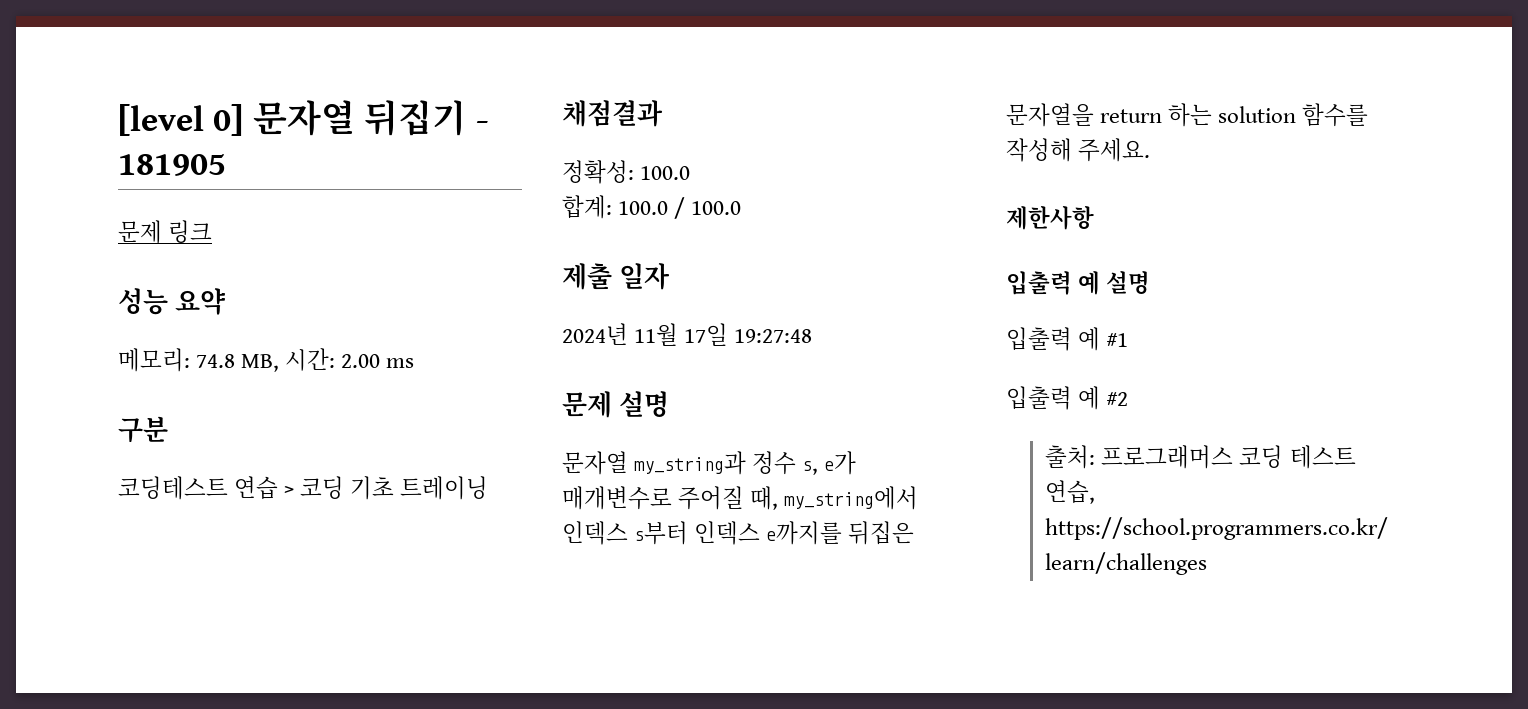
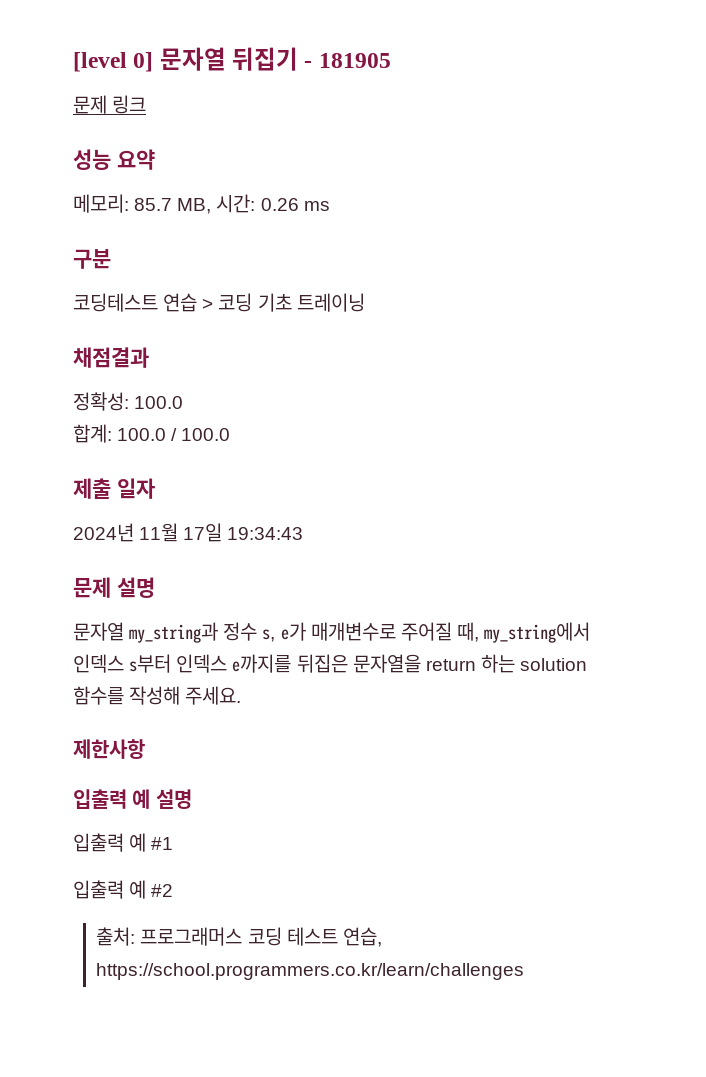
[196,354,236,368] 74.8 -> [134,198,173,211] 85.7
[341,354,381,368] 2.00 -> [260,198,299,211] 0.26
[734,329,813,343] 19:27:48 -> [227,527,304,540] 19:34:43

